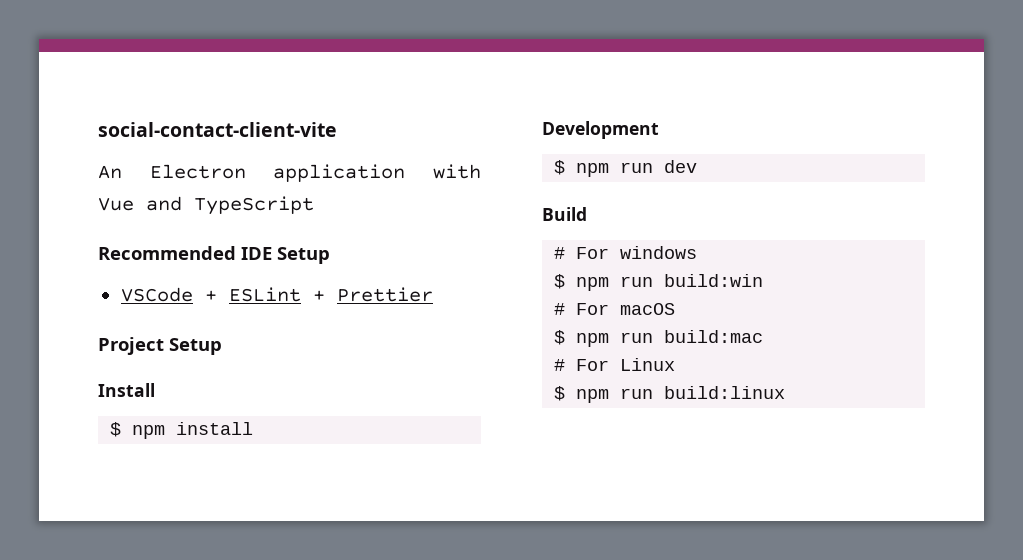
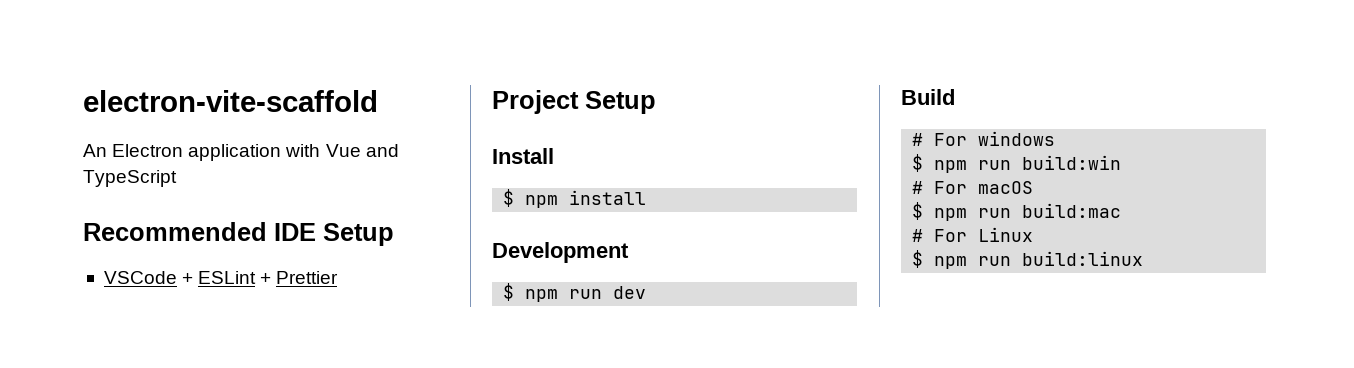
[98,122,337,137] social-contact-client-vite -> [83,90,378,112] electron-vite-scaffold

